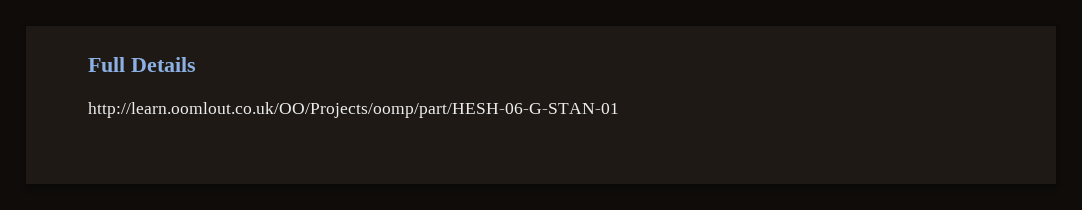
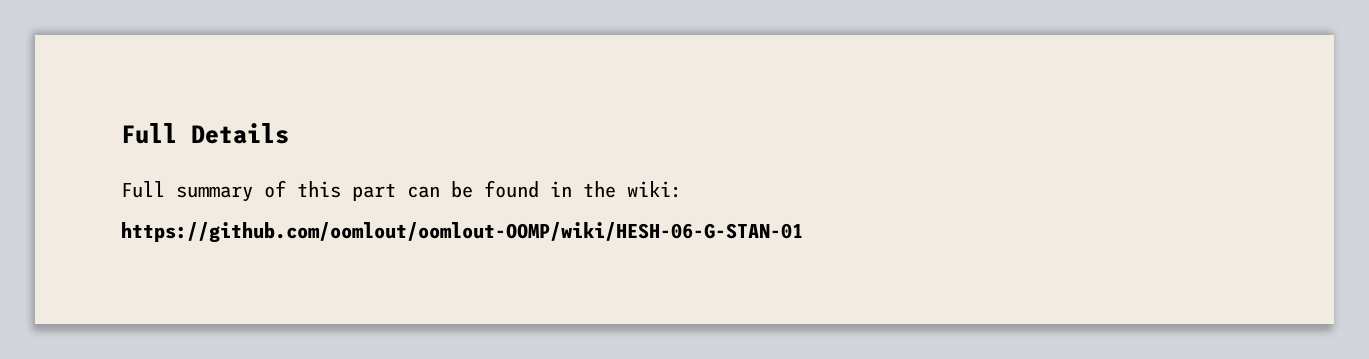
[88,102,619,118] http://learn.oomlout.co.uk/OO/Projects/oomp/part/HESH-06-G-STAN-01 -> [121,180,682,202] [121,222,803,243] Full summary of this part can be found in the wiki: // https://github.com/oomlout/oomlout-OOMP/wiki/HESH-06-G-STAN-01

